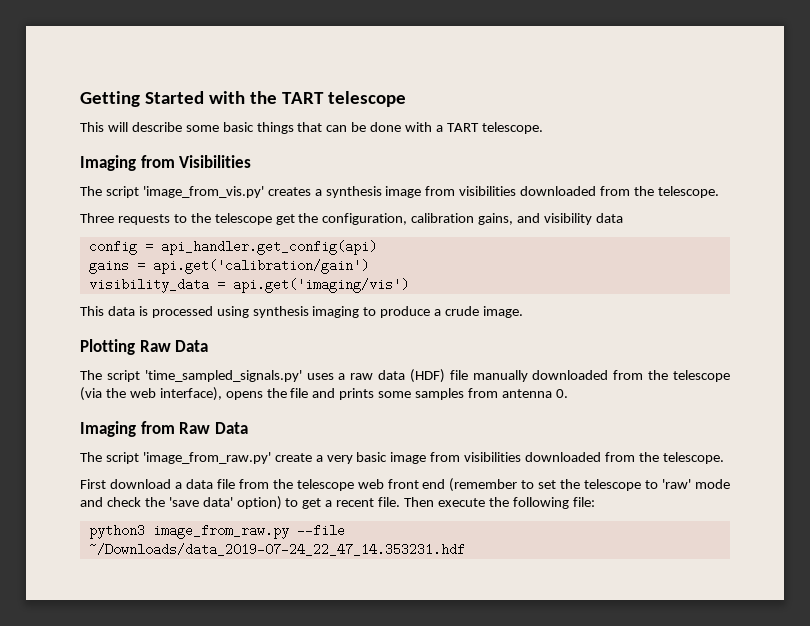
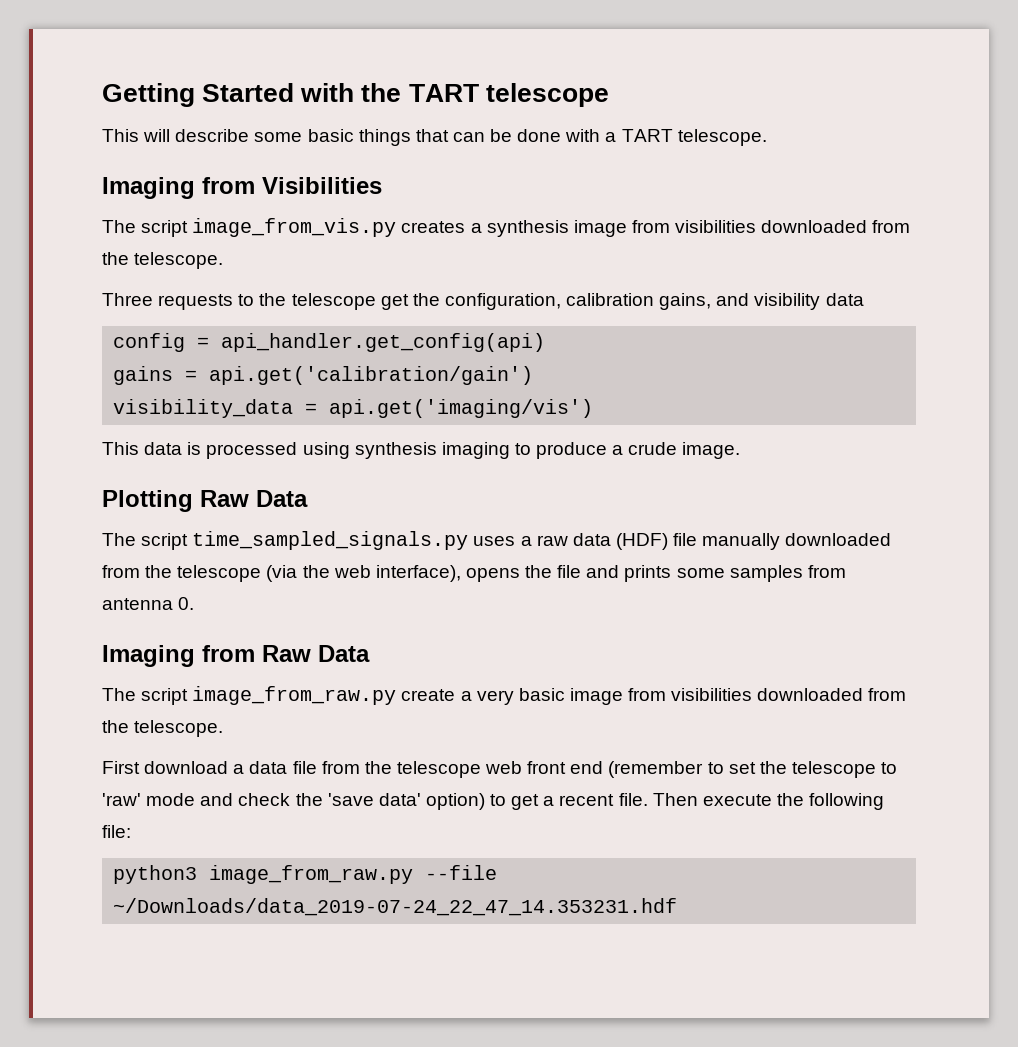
[142,186,264,198] 'image_from_vis.py' -> [192,218,397,237] image_from_vis.py
[144,370,302,382] 'time_sampled_signals.py' -> [192,531,469,550] time_sampled_signals.py
[142,452,271,464] 'image_from_raw.py' -> [192,686,397,705] image_from_raw.py

